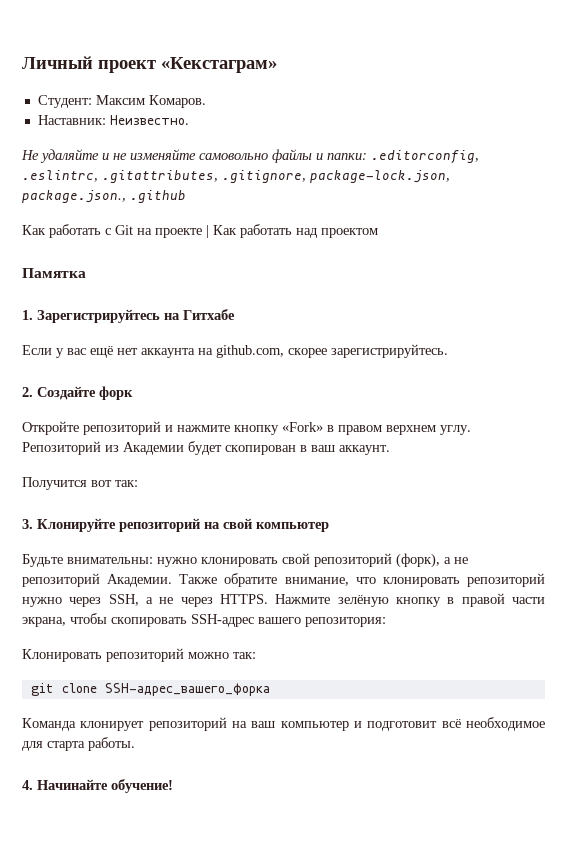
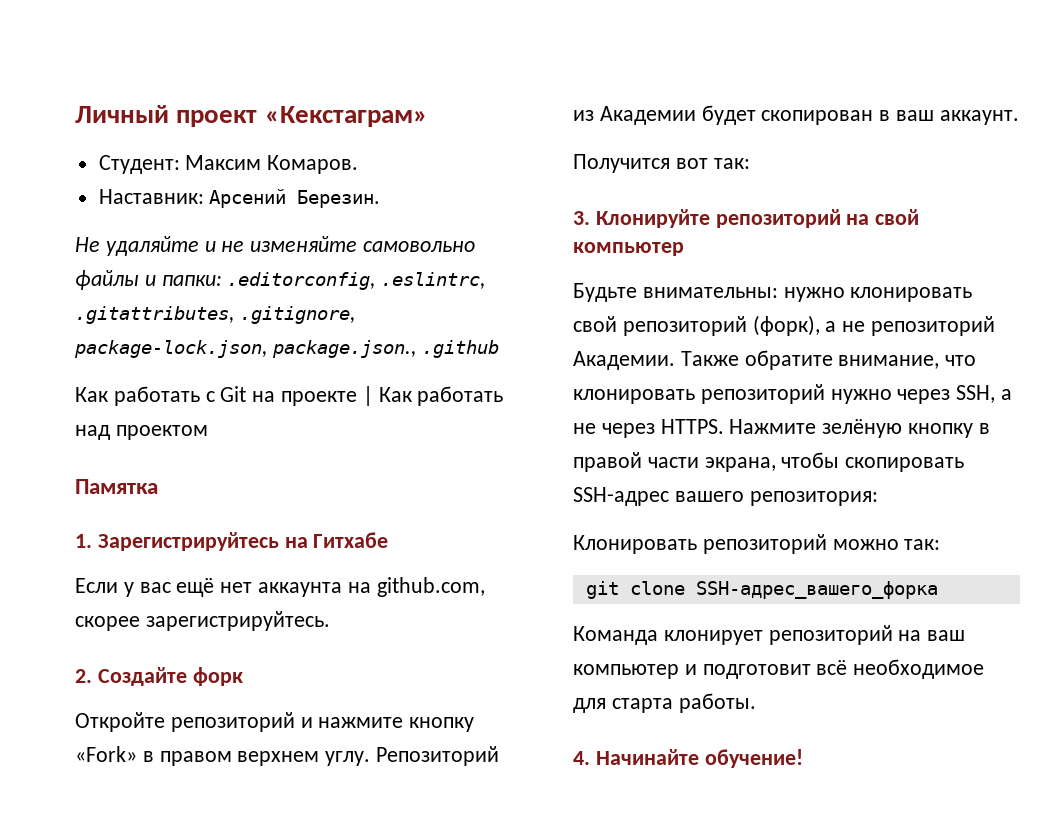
[109,115,189,125] Неизвестно. -> [209,189,381,208] Арсений Березин.

